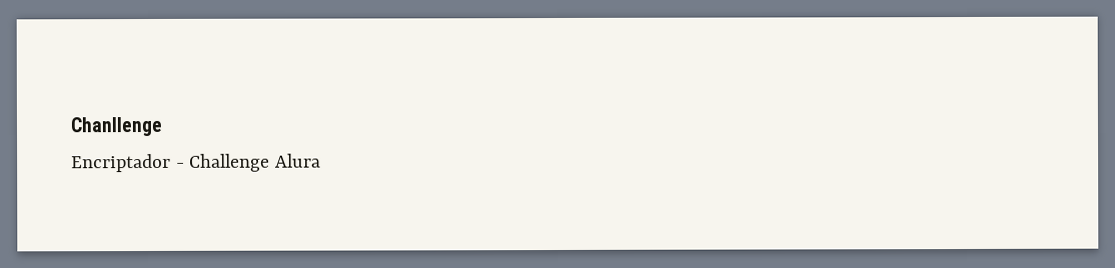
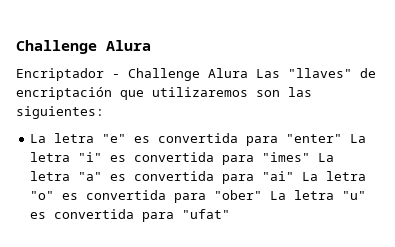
[70,116,163,137] Chanllenge -> [16,40,151,54] Challenge Alura
(322, 160) none -> [256,68,376,78] [16,87,312,100] [16,106,104,119] [30,133,367,146] [30,152,335,165] [30,171,367,184] [30,190,367,203] [30,209,231,222] Las "llaves" de encriptación que utilizaremos son las siguientes: // La letra "e" es convertida para "enter" La letra "i" es convertida para "imes" La letra "a" es convertida para "ai" La letra "o" es convertida para "ober" La letra "u" es convertida para "ufat"

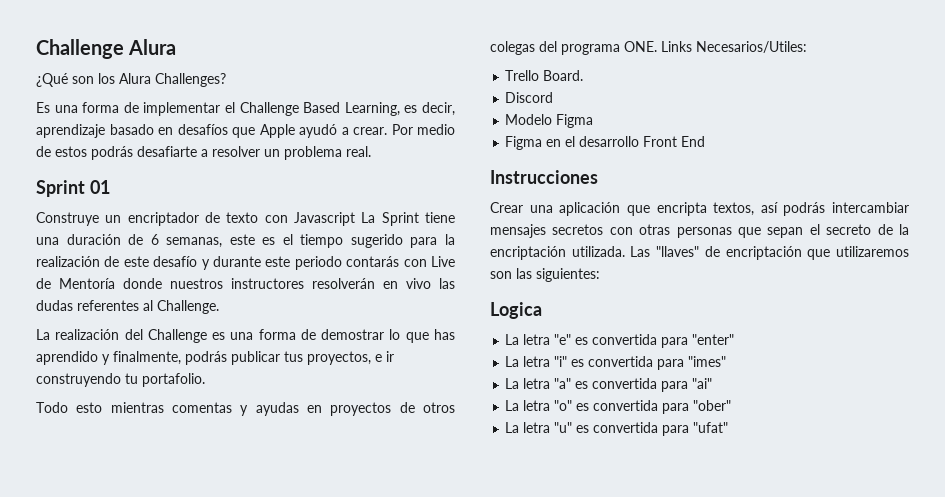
[16,68,248,81] Encriptador - Challenge Alura -> [36,73,226,87] [36,102,456,116] [36,124,455,138] [36,146,371,160] [36,180,110,197] [36,212,455,226] [36,234,455,248] [36,256,455,270] [36,278,455,289] [36,300,219,314] [36,329,455,343] [36,351,394,365] [36,373,205,387] [36,402,455,416] [490,41,807,55] [505,70,584,81] [505,92,554,103] [505,114,594,128] [505,136,706,150] [490,170,598,184] [490,202,909,216] [490,224,909,238] [490,246,625,260] ¿Qué son los Alura Challenges? // Es una forma de implementar el Challenge Based Learning, es decir, aprendizaje basado en desafíos que Apple ayudó a crear. Por medio de estos podrás desafiarte a resolver un problema real. // Sprint 01 // Construye un encriptador de texto con Javascript La Sprint tiene una duración de 6 semanas, este es el tiempo sugerido para la realización de este desafío y durante este periodo contarás con Live de Mentoría donde nuestros instructores resolverán en vivo las dudas referentes al Challenge. // La realización del Challenge es una forma de demostrar lo que has aprendido y finalmente, podrás publicar tus proyectos, e ir construyendo tu portafolio. // Todo esto mientras comentas y ayudas en proyectos de otros colegas del programa ONE. Links Necesarios/Utiles: // Trello Board. // Discord // Modelo Figma // Figma en el desarrollo Front End // Instrucciones // Crear una aplicación que encripta textos, así podrás intercambiar mensajes secretos con otras personas que sepan el secreto de la encriptación utilizada.
(104, 112) none -> [490,302,542,319] // Logica
(343, 138) none -> (735, 339) //
(311, 157) none -> (727, 361) //
(295, 176) none -> (713, 383) //
(263, 195) none -> (732, 405) //

